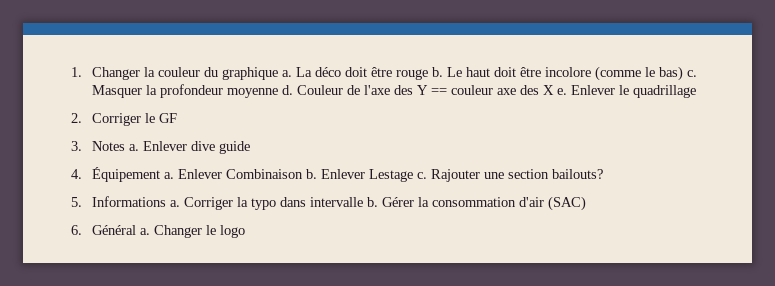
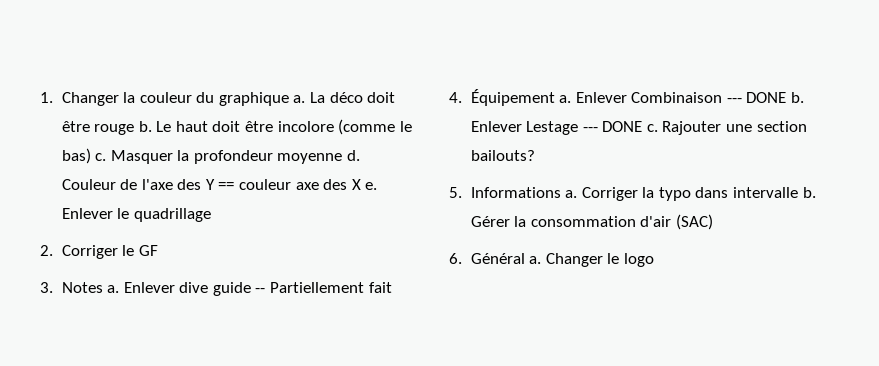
(250, 147) none -> [255,282,392,293] -- Partiellement fait
(303, 174) none -> [726,92,787,103] --- DONE
(413, 175) none -> [582,121,643,132] --- DONE

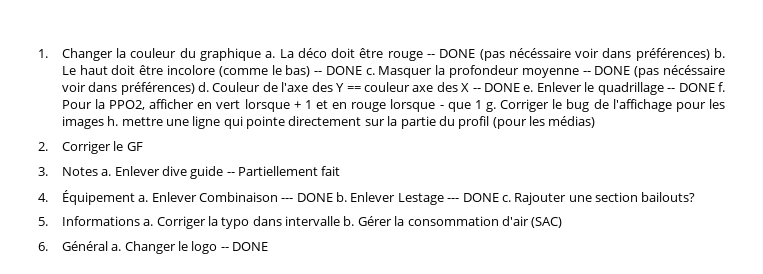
(135, 129) none -> [426,48,710,61] -- DONE (pas nécéssaire voir dans préférences)
(91, 156) none -> [314,66,362,75] -- DONE
(343, 158) none -> [582,65,725,78] [61,82,195,95] -- DONE (pas nécéssaire voir dans préférences)
(361, 184) none -> [472,83,521,92] -- DONE
(211, 215) none -> [667,82,726,92] [61,99,725,112] [61,116,596,129] -- DONE f. Pour la PPO2, afficher en vert lorsque + 1 et en rouge lorsque - que 1 g. Corriger le bug de l'affichage pour les images h. mettre une ligne qui pointe directement sur la partie du profil (pour les médias)
(654, 260) none -> [220,242,269,251] -- DONE

